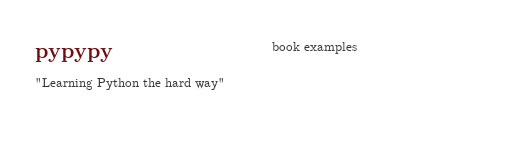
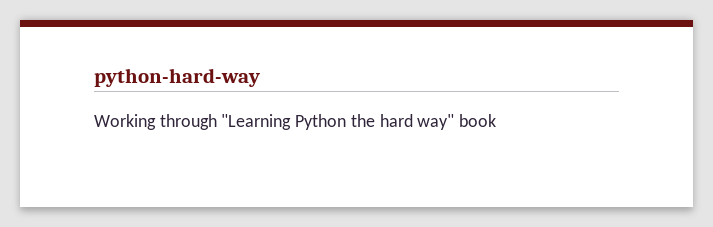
[35,48,113,62] pypypy // -> [94,68,260,87] [94,114,217,130] python-hard-way // Working through
[304,42,357,54] examples -> (497, 120) none

